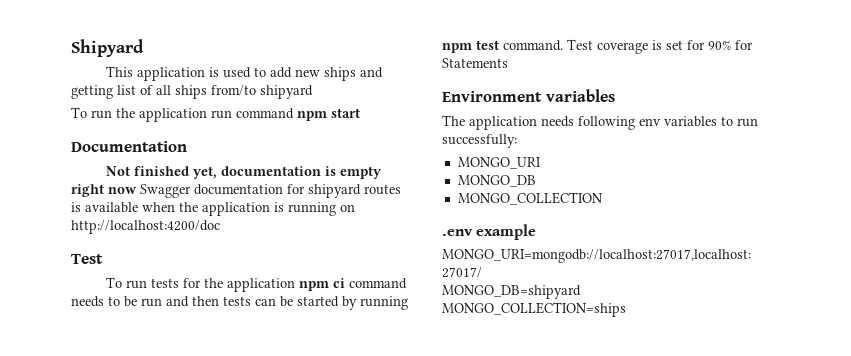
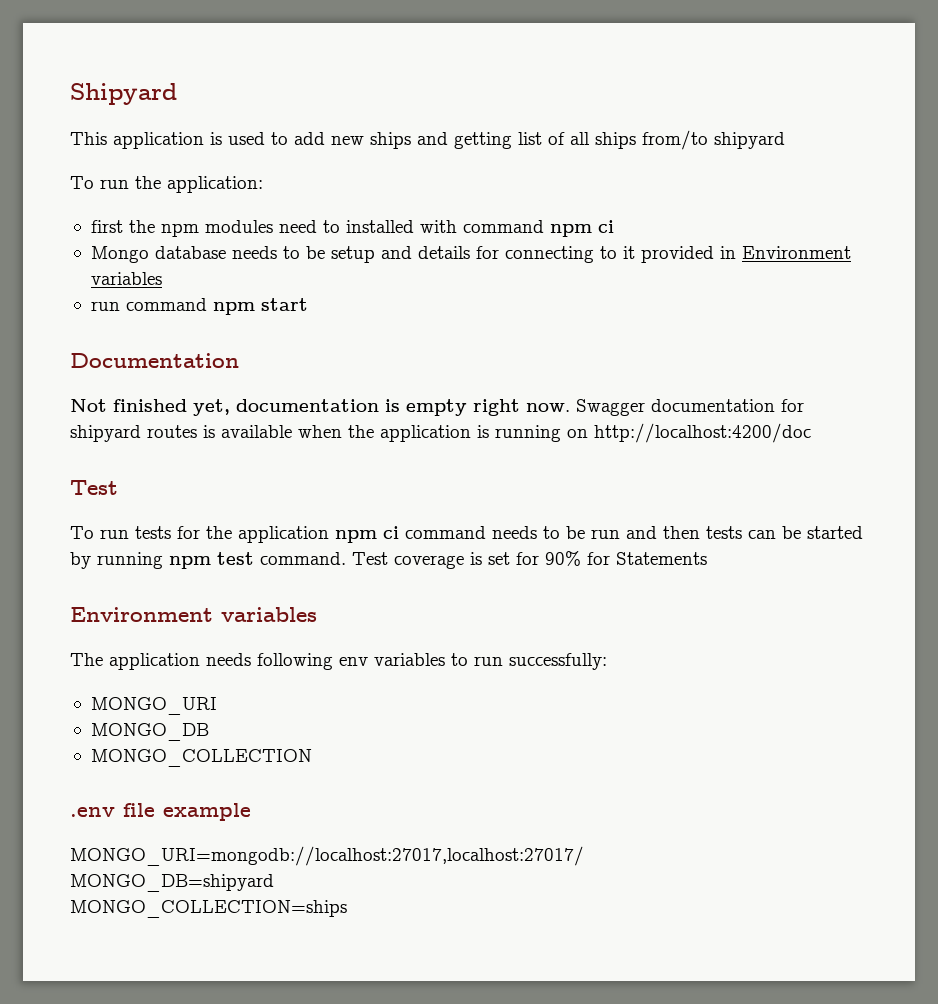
[139,108,207,122] application -> [167,176,263,193] [90,220,614,237] [90,246,851,263] [90,272,162,285] application: // first the npm modules need to installed with command npm ci // Mongo database needs to be setup and details for connecting to it provided in Environment variables //
[108,187,137,194] now -> [526,403,570,412] now.
(473, 232) none -> [123,803,155,817] file

